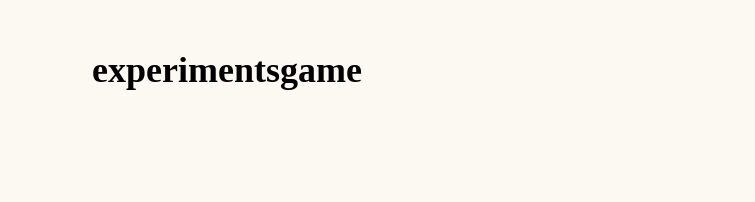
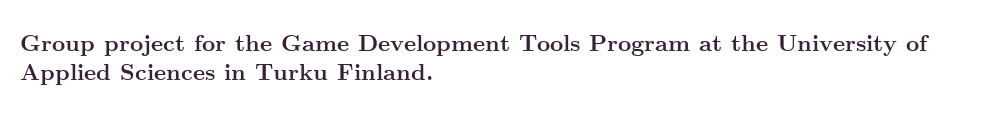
[92,57,362,90] experimentsgame -> [20,35,930,56] [20,64,433,85] Group project for the Game Development Tools Program at the University of Applied Sciences in Turku Finland.

